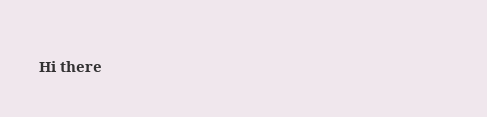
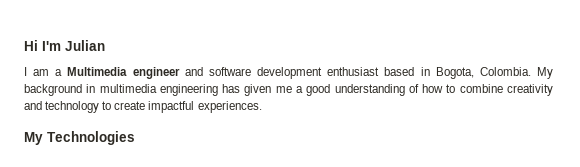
[60,61,103,72] there -> [42,40,105,51] [24,67,553,79] [24,84,553,96] [24,101,262,113] [24,131,135,145] I'm Julian // I am a Multimedia engineer and software development enthusiast based in Bogota, Colombia. My background in multimedia engineering has given me a good understanding of how to combine creativity and technology to create impactful experiences. // My Technologies

